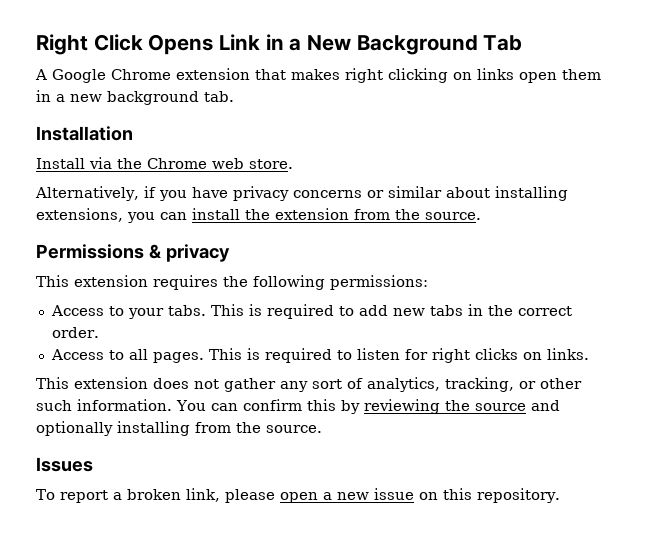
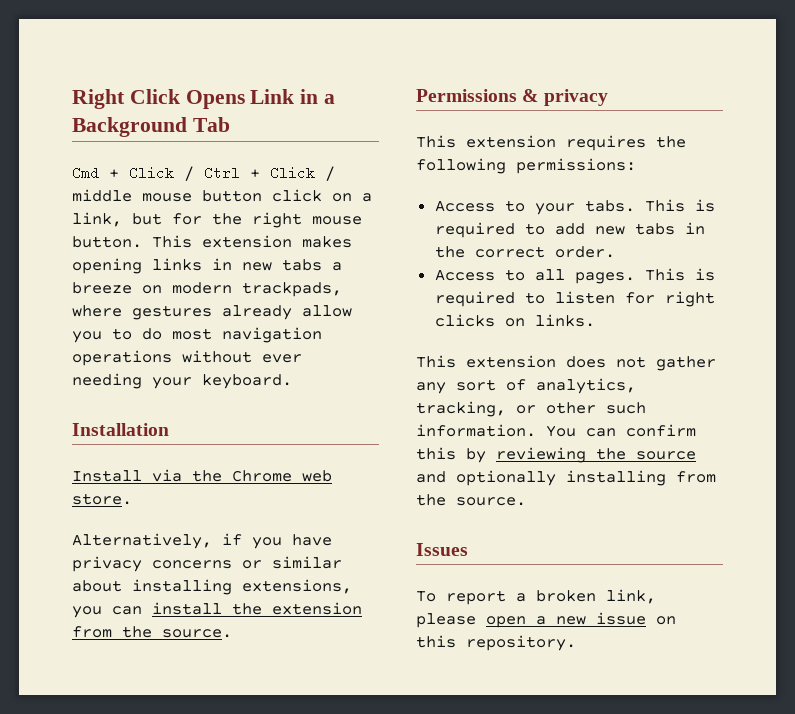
[307,35,352,51] New -> (336, 99) none
[35,68,601,83] [36,90,234,105] A Google Chrome extension that makes right clicking on links open them in a new background tab. -> [72,166,335,181] [72,189,372,202] [72,212,362,228] [72,235,352,248] [72,258,342,274] [72,282,342,297] [72,305,352,320] [72,327,322,343] [72,350,302,366] [72,373,292,389] Cmd + Click / Ctrl + Click / middle mouse button click on a link, but for the right mouse button. This extension makes opening links in new tabs a breeze on modern trackpads, where gestures already allow you to do most navigation operations without ever needing your keyboard.

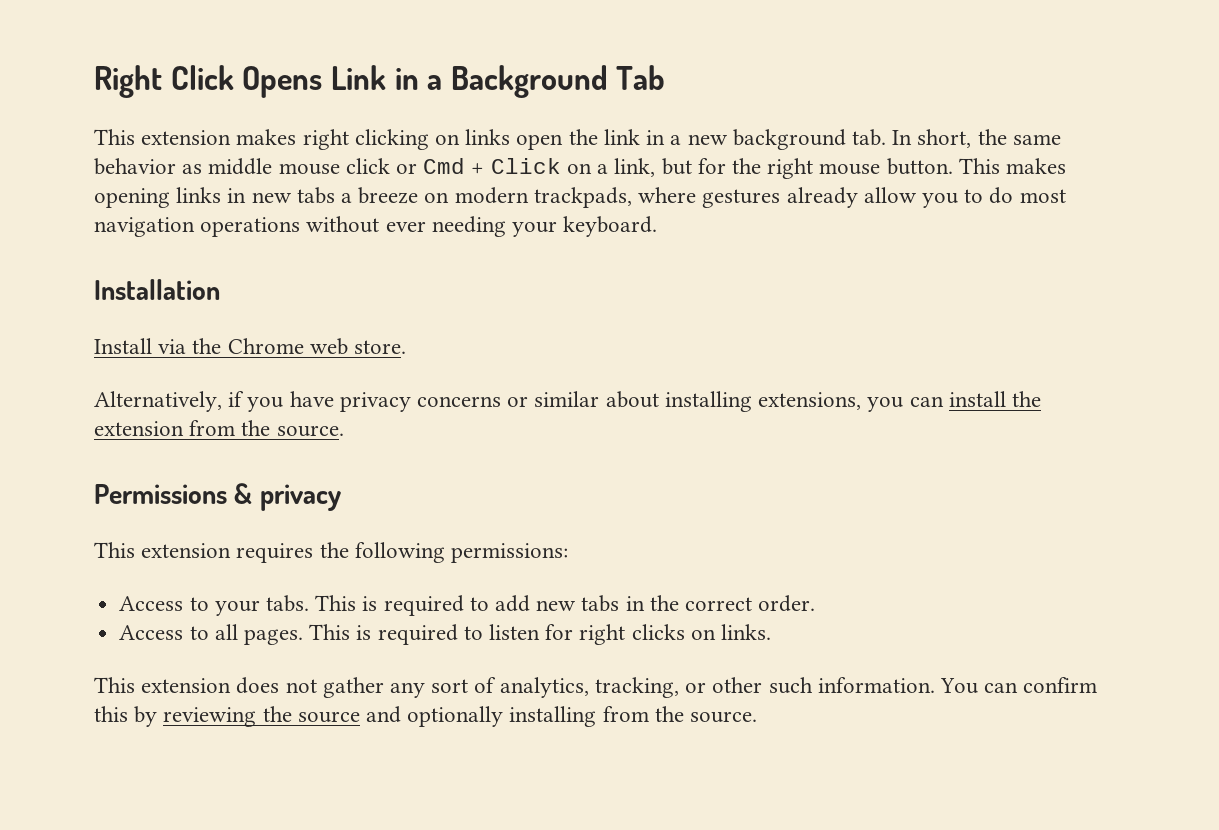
[72,166,335,181] [72,189,322,202] Cmd + Click / Ctrl + Click / middle mouse button click -> [94,129,1061,150] [94,158,561,175] This extension makes right clicking on links open the link in a new background tab. In short, the same behavior as middle mouse click or Cmd + Click
[202,235,292,248] extension -> (1000, 166) none
[416,543,468,556] [416,589,656,605] [416,612,676,628] [416,635,576,651] // Issues // To report a broken link, please open a new issue on this repository. -> (758, 717) none

